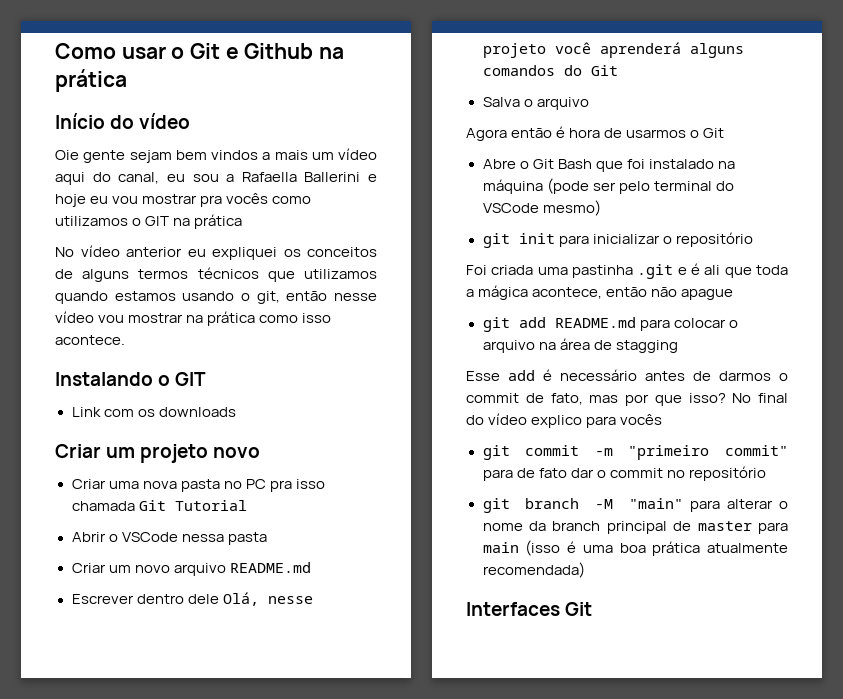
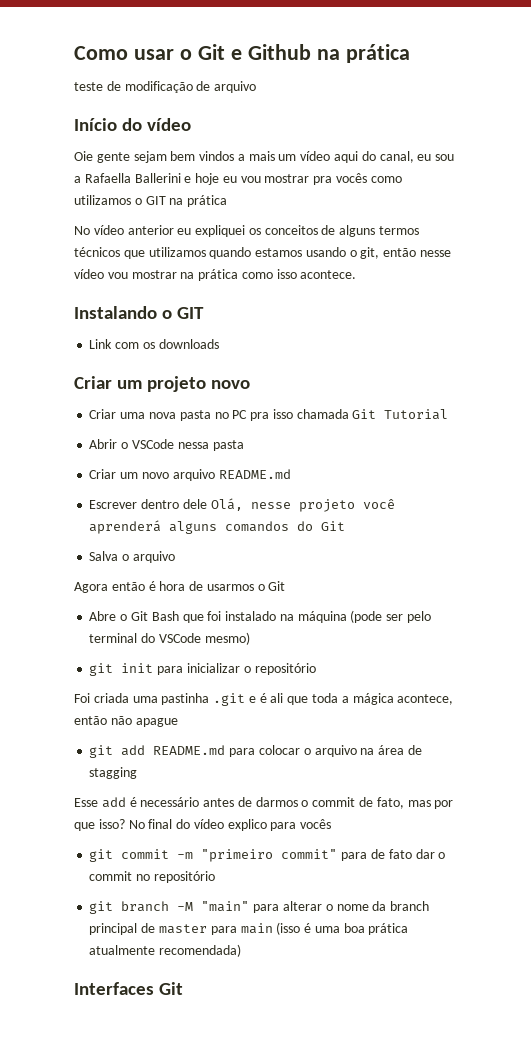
(127, 80) none -> [74,81,257,93] // teste de modificação de arquivo

